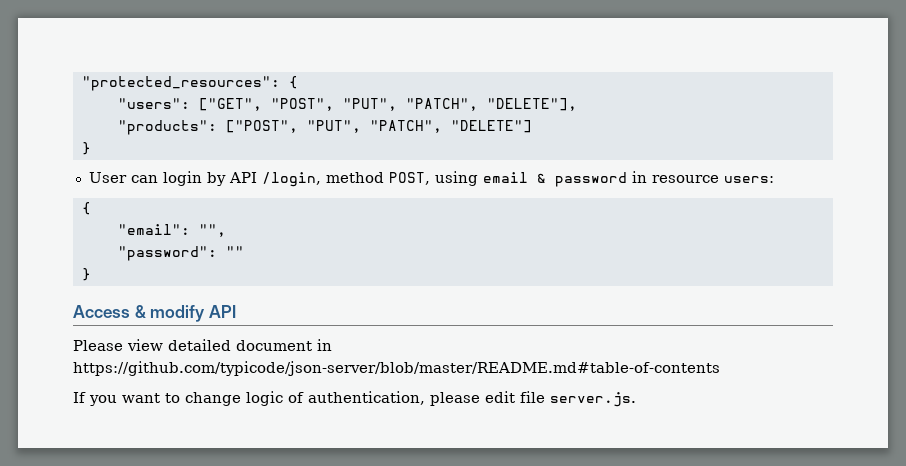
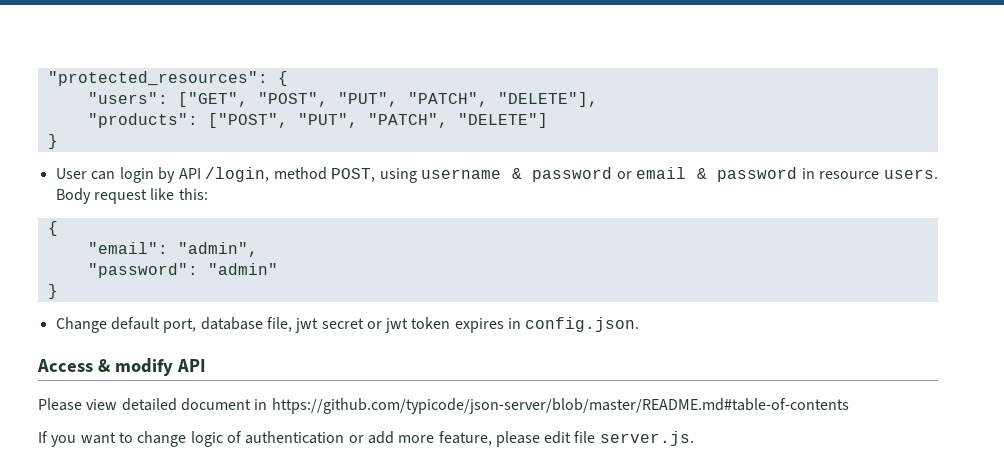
(478, 178) none -> [421,167,632,182] username & password or
[723,176,774,183] users: -> [883,169,938,179] [55,188,208,204] users. Body request like this:
[198,224,226,237] "", -> [177,242,258,257] "admin",
[225,246,244,257] [81,268,91,281] "" // } -> [207,263,278,275] [47,284,58,299] [55,317,640,333] "admin" // } // Change default port, database file, jwt secret or jwt token expires in config.json.
[308,391,425,405] authentication, -> [245,431,492,446] authentication or add more feature,

